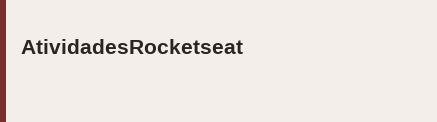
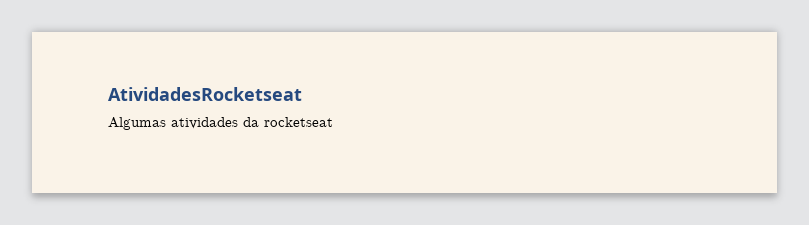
(243, 46) none -> [108,117,333,130] // Algumas atividades da rocketseat

